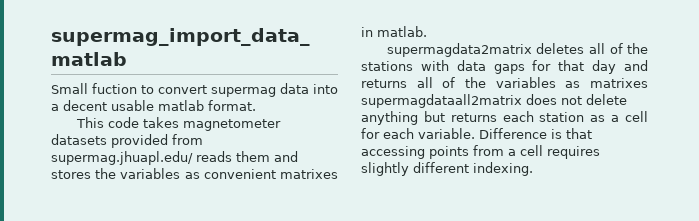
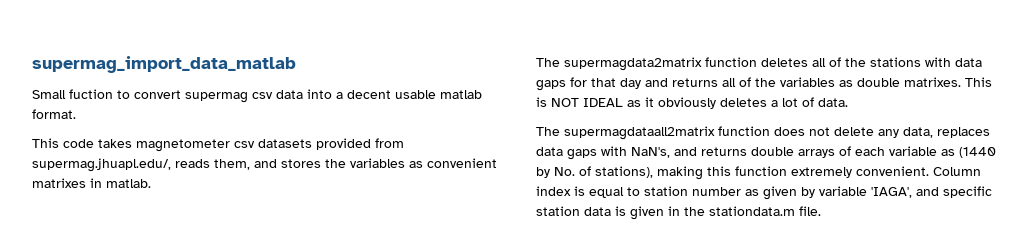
(276, 92) none -> [252,92,273,99] csv
(281, 125) none -> [234,141,255,148] csv
[51,151,270,165] supermag.jhuapl.edu/ reads them -> [32,158,250,172] supermag.jhuapl.edu/, reads them,
[386,43,532,57] supermagdata2matrix -> [536,57,757,71] The supermagdata2matrix function
[590,78,648,88] [361,94,627,108] [361,111,648,125] [361,128,592,139] [361,145,600,159] [361,162,533,176] matrixes supermagdataall2matrix does not delete anything but returns each station as a cell for each variable. Difference is that accessing points from a cell requires slightly different indexing. -> [857,77,992,87] [536,97,848,109] [536,126,990,140] [536,146,996,160] [536,166,981,180] [536,186,992,200] [536,206,821,220] double matrixes. This is NOT IDEAL as it obviously deletes a lot of data. // The supermagdataall2matrix function does not delete any data, replaces data gaps with NaN's, and returns double arrays of each variable as (1440 by No. of stations), making this function extremely convenient. Column index is equal to station number as given by variable 'IAGA', and specific station data is given in the stationdata.m file.

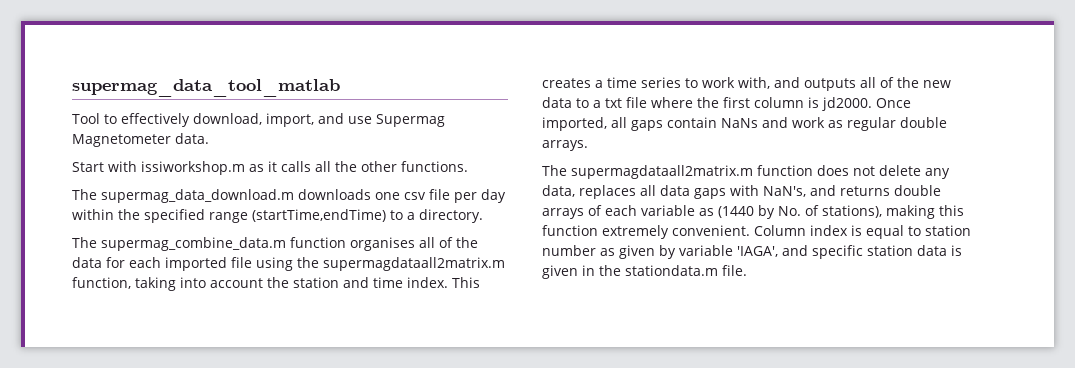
[32,56,296,73] [32,89,482,103] [32,109,76,119] [32,138,404,152] [32,158,497,172] [32,178,151,188] [536,57,982,71] [536,77,992,91] [536,97,848,109] [536,126,715,140] supermag_import_data_matlab // Small fuction to convert supermag csv data into a decent usable matlab format. // This code takes magnetometer csv datasets provided from supermag.jhuapl.edu/, reads them, and stores the variables as convenient matrixes in matlab. // The supermagdata2matrix function deletes all of the stations with data gaps for that day and returns all of the variables as double matrixes. This is NOT IDEAL as it obviously deletes a lot of data. // The supermagdataall2matrix -> [72,79,340,97] [72,113,445,127] [72,133,209,147] [72,161,468,175] [72,189,506,203] [72,209,483,223] [72,237,478,251] [72,257,505,271] [72,277,480,291] [542,77,951,91] [542,97,911,111] [542,117,947,131] [542,140,588,151] [542,165,753,179] supermag_data_tool_matlab // Tool to effectively download, import, and use Supermag Magnetometer data. // Start with issiworkshop.m as it calls all the other functions. // The supermag_data_download.m downloads one csv file per day within the specified range (startTime,endTime) to a directory. // The supermag_combine_data.m function organises all of the data for each imported file using the supermagdataall2matrix.m function, taking into account the station and time index. This creates a time series to work with, and outputs all of the new data to a txt file where the first column is jd2000. Once imported, all gaps contain NaNs and work as regular double arrays. // The supermagdataall2matrix.m
(990, 132) none -> [640,185,656,196] all

